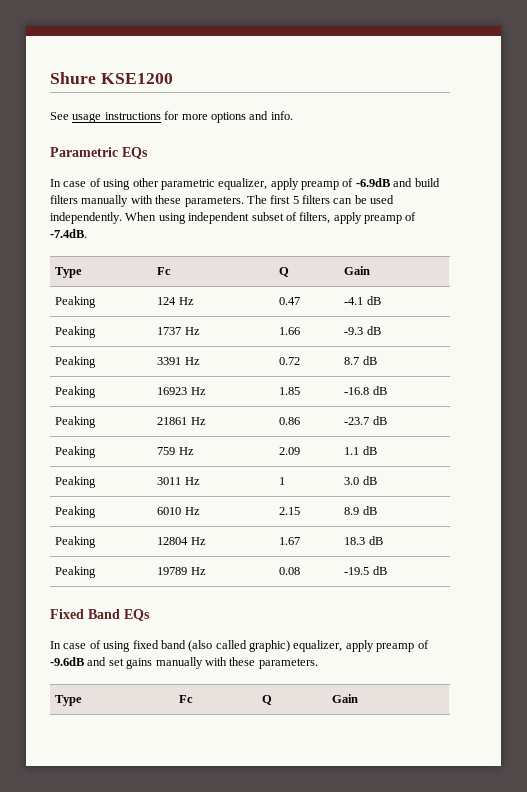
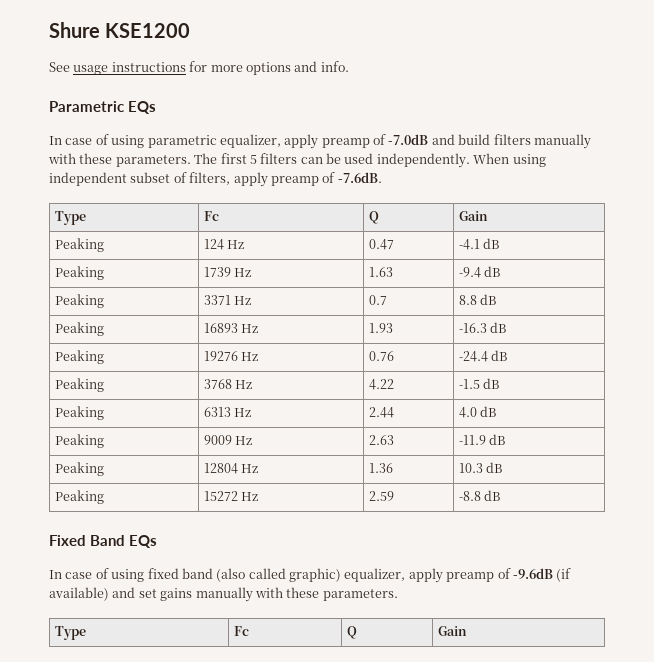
[132,178,159,187] other -> (145, 141) none
[355,178,390,187] -6.9dB -> [388,134,429,145] -7.0dB
[50,229,87,238] -7.4dB. -> [337,172,382,183] -7.6dB.
[157,327,200,335] [279,327,301,335] [344,326,381,335] [55,356,97,368] [157,357,200,365] [279,357,301,365] [344,356,377,365] [55,386,97,398] [157,387,206,395] [279,387,301,395] [344,386,387,395] [55,416,97,428] [157,417,206,425] [279,417,301,425] [344,416,387,425] [55,446,97,458] [157,447,194,455] [279,447,301,455] [344,446,377,455] [55,476,97,488] [157,477,200,485] [279,477,286,485] [344,476,377,485] [55,506,97,518] [157,507,200,515] [279,507,301,515] [344,507,360,515] 1737 Hz | 1.66 | -9.3 dB // Peaking | 3391 Hz | 0.72 | 8.7 dB // Peaking | 16923 Hz | 1.85 | -16.8 dB // Peaking | 21861 Hz | 0.86 | -23.7 dB // Peaking | 759 Hz | 2.09 | 1.1 dB // Peaking | 3011 Hz | 1 | 3.0 dB // Peaking | 6010 Hz | 2.15 | 8.9 -> [203,267,251,277] [368,267,393,277] [458,266,500,278] [54,294,104,308] [203,295,251,305] [368,295,387,305] [458,294,496,305] [54,322,104,336] [203,323,258,333] [368,323,393,333] [458,322,506,333] [54,350,104,364] [203,351,258,361] [368,351,394,361] [458,350,507,362] [54,378,104,392] [203,379,252,389] [368,379,394,390] [458,378,499,389] [54,406,104,420] [203,407,251,417] [368,407,394,418] [458,406,496,418] [54,434,104,448] [203,435,252,445] [368,435,394,445] [458,435,486,445] 1739 Hz | 1.63 | -9.4 dB // Peaking | 3371 Hz | 0.7 | 8.8 dB // Peaking | 16893 Hz | 1.93 | -16.3 dB // Peaking | 19276 Hz | 0.76 | -24.4 dB // Peaking | 3768 Hz | 4.22 | -1.5 dB // Peaking | 6313 Hz | 2.44 | 4.0 dB // Peaking | 9009 Hz | 2.63 | -11.9
[279,537,301,545] [344,536,383,545] [55,566,97,578] [157,567,206,575] [279,567,301,575] [344,567,370,575] 1.67 | 18.3 dB // Peaking | 19789 Hz | 0.08 | -19.5 -> [368,463,393,473] [458,462,502,473] [54,490,104,504] [203,491,258,501] [368,491,394,501] [458,491,481,501] 1.36 | 10.3 dB // Peaking | 15272 Hz | 2.59 | -8.8
(84, 661) none -> [556,568,572,582] [49,587,109,601] (if available)

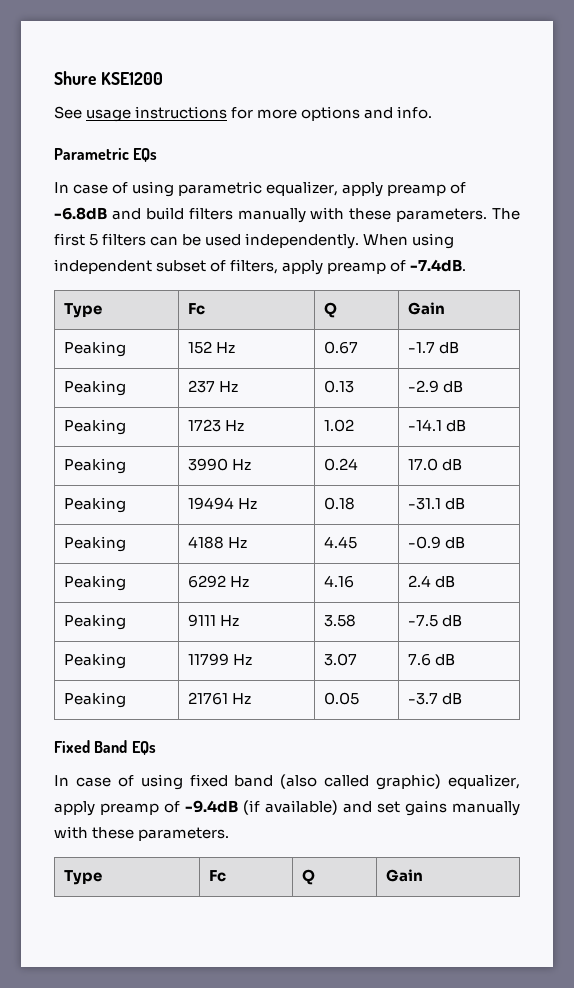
[388,134,429,145] -7.0dB -> [54,207,107,220] -6.8dB
[337,172,382,183] -7.6dB. -> [410,259,467,272] -7.4dB.
[203,239,244,250] [368,239,394,250] [458,238,499,250] [54,266,104,280] [203,267,251,277] [368,267,393,277] [458,266,500,278] [54,294,104,308] [203,295,251,305] [368,295,387,305] [458,294,496,305] [54,322,104,336] [203,323,258,333] [368,323,393,333] [458,322,506,333] [54,350,104,364] [203,351,258,361] [368,351,394,361] [458,350,507,362] [54,378,104,392] [203,379,252,389] [368,379,394,390] [458,378,499,389] [54,406,104,420] [203,407,251,417] [368,407,394,418] [458,406,496,418] [54,434,104,448] [203,435,252,445] [368,435,394,445] [458,434,505,445] [54,462,104,476] [203,463,258,474] [368,463,393,473] [458,462,502,473] [54,490,104,504] [203,491,258,501] [368,491,394,501] [458,491,481,501] 124 Hz | 0.47 | -4.1 dB // Peaking | 1739 Hz | 1.63 | -9.4 dB // Peaking | 3371 Hz | 0.7 | 8.8 dB // Peaking | 16893 Hz | 1.93 | -16.3 dB // Peaking | 19276 Hz | 0.76 | -24.4 dB // Peaking | 3768 Hz | 4.22 | -1.5 dB // Peaking | 6313 Hz | 2.44 | 4.0 dB // Peaking | 9009 Hz | 2.63 | -11.9 dB // Peaking | 12804 Hz | 1.36 | 10.3 dB // Peaking | 15272 Hz | 2.59 | -8.8 -> [187,341,236,354] [323,341,358,354] [407,342,460,354] [63,380,126,396] [187,380,239,393] [323,380,354,393] [407,380,464,393] [63,419,126,435] [187,419,245,432] [323,419,354,432] [407,419,467,432] [63,458,126,474] [187,458,252,471] [323,458,358,471] [407,458,463,471] [63,497,126,513] [187,497,258,510] [323,497,355,510] [407,498,466,510] [63,536,126,552] [187,536,248,549] [323,536,357,549] [407,536,466,549] [63,575,126,591] [187,575,250,588] [323,575,354,588] [407,575,456,588] [63,614,126,630] [187,614,240,627] [323,614,356,627] [407,615,463,627] [63,653,126,669] [187,653,253,666] [323,653,357,666] [407,653,456,666] [63,692,126,708] [187,692,252,705] [323,692,359,705] [407,693,438,705] 152 Hz | 0.67 | -1.7 dB // Peaking | 237 Hz | 0.13 | -2.9 dB // Peaking | 1723 Hz | 1.02 | -14.1 dB // Peaking | 3990 Hz | 0.24 | 17.0 dB // Peaking | 19494 Hz | 0.18 | -31.1 dB // Peaking | 4188 Hz | 4.45 | -0.9 dB // Peaking | 6292 Hz | 4.16 | 2.4 dB // Peaking | 9111 Hz | 3.58 | -7.5 dB // Peaking | 11799 Hz | 3.07 | 7.6 dB // Peaking | 21761 Hz | 0.05 | -3.7
[512,568,553,579] -9.6dB -> [185,800,238,813] -9.4dB

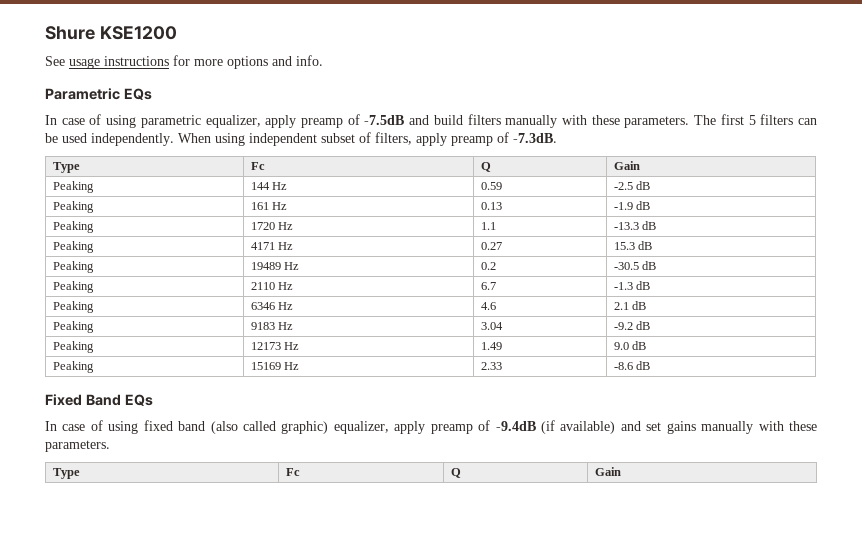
[54,207,107,220] -6.8dB -> [364,115,405,125] -7.5dB
[410,259,467,272] -7.4dB. -> [513,133,557,143] -7.3dB.
[187,341,236,354] [323,341,358,354] [407,342,460,354] [63,380,126,396] [187,380,215,393] 152 Hz | 0.67 | -1.7 dB // Peaking | 237 -> [251,182,288,190] [481,182,503,190] [614,181,651,190] [53,201,95,213] [251,202,270,210] 144 Hz | 0.59 | -2.5 dB // Peaking | 161
[407,380,464,393] [63,419,126,435] [187,419,245,432] [323,419,354,432] [407,419,467,432] [63,458,126,474] [187,458,252,471] [323,458,358,471] [407,458,463,471] [63,497,126,513] [187,497,258,510] [323,497,355,510] [407,498,466,510] [63,536,126,552] [187,536,248,549] [323,536,357,549] [407,536,466,549] [63,575,126,591] [187,575,250,588] [323,575,354,588] [407,575,456,588] [63,614,126,630] [187,614,240,627] [323,614,356,627] [407,615,463,627] [63,653,126,669] [187,653,253,666] [323,653,357,666] [407,653,456,666] [63,692,126,708] [187,692,252,705] [323,692,359,705] [407,693,438,705] -2.9 dB // Peaking | 1723 Hz | 1.02 | -14.1 dB // Peaking | 3990 Hz | 0.24 | 17.0 dB // Peaking | 19494 Hz | 0.18 | -31.1 dB // Peaking | 4188 Hz | 4.45 | -0.9 dB // Peaking | 6292 Hz | 4.16 | 2.4 dB // Peaking | 9111 Hz | 3.58 | -7.5 dB // Peaking | 11799 Hz | 3.07 | 7.6 dB // Peaking | 21761 Hz | 0.05 | -3.7 -> [614,201,651,210] [53,221,95,233] [251,222,294,230] [481,222,497,230] [614,221,657,230] [53,241,95,253] [251,242,294,250] [481,242,503,250] [614,241,653,250] [53,261,95,273] [251,262,300,270] [481,262,497,270] [614,261,657,270] [53,281,95,293] [251,282,294,290] [481,282,497,290] [614,281,651,290] [53,301,95,313] [251,302,294,310] [481,302,497,310] [614,301,647,310] [53,321,95,333] [251,322,294,330] [481,322,504,330] [614,321,651,330] [53,341,95,353] [251,342,300,350] [481,342,503,350] [614,341,647,350] [53,361,95,373] [251,362,300,370] [481,362,503,370] [614,362,634,370] -1.9 dB // Peaking | 1720 Hz | 1.1 | -13.3 dB // Peaking | 4171 Hz | 0.27 | 15.3 dB // Peaking | 19489 Hz | 0.2 | -30.5 dB // Peaking | 2110 Hz | 6.7 | -1.3 dB // Peaking | 6346 Hz | 4.6 | 2.1 dB // Peaking | 9183 Hz | 3.04 | -9.2 dB // Peaking | 12173 Hz | 1.49 | 9.0 dB // Peaking | 15169 Hz | 2.33 | -8.6

